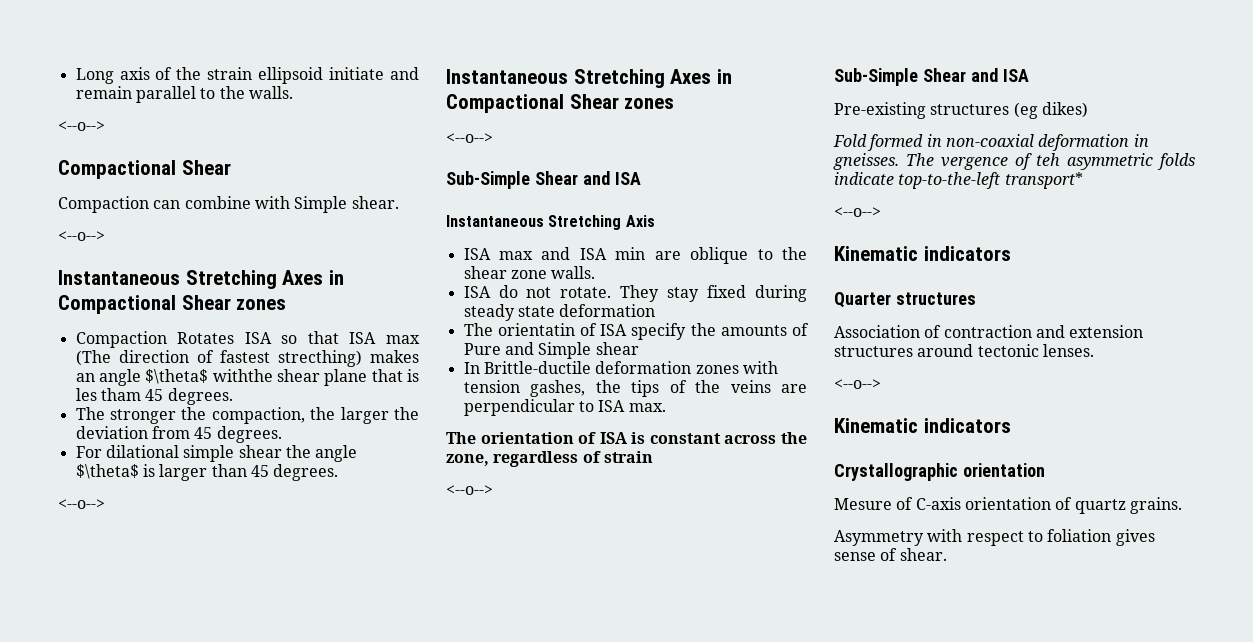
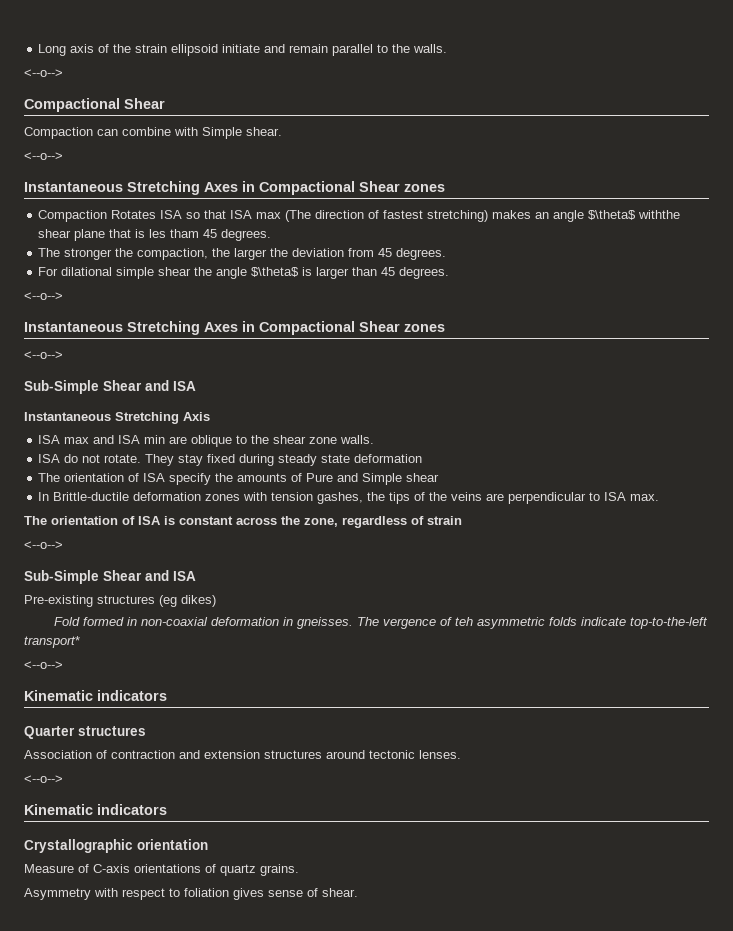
[277,350,362,367] strecthing) -> [427,210,489,222] stretching)
[497,323,575,336] orientatin -> [64,473,125,482] orientation
[834,498,892,510] Mesure -> [24,864,74,873] Measure
[964,497,1051,510] orientation -> [134,864,201,873] orientations

